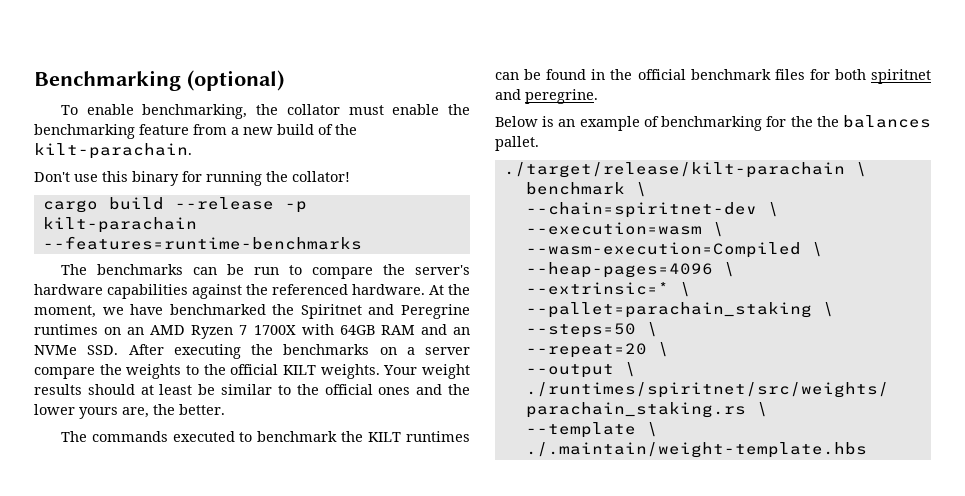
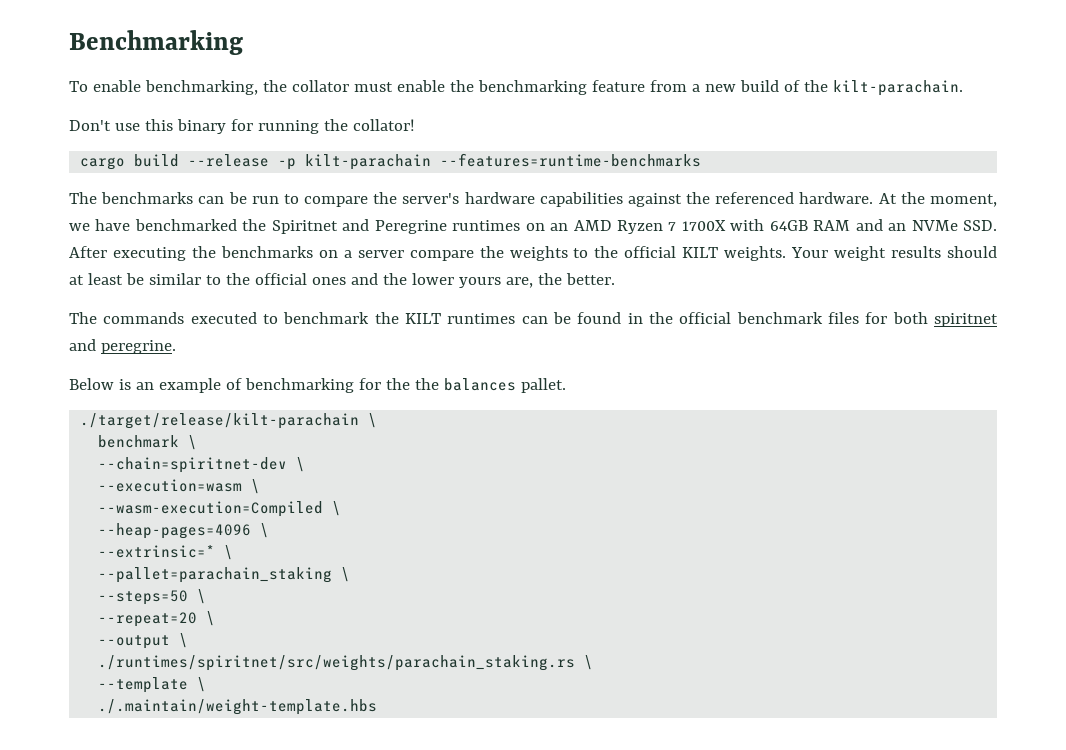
[187,70,284,91] (optional) -> (243, 42) none

